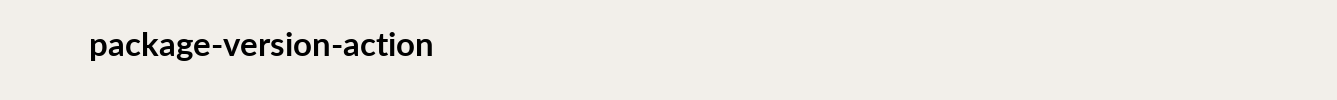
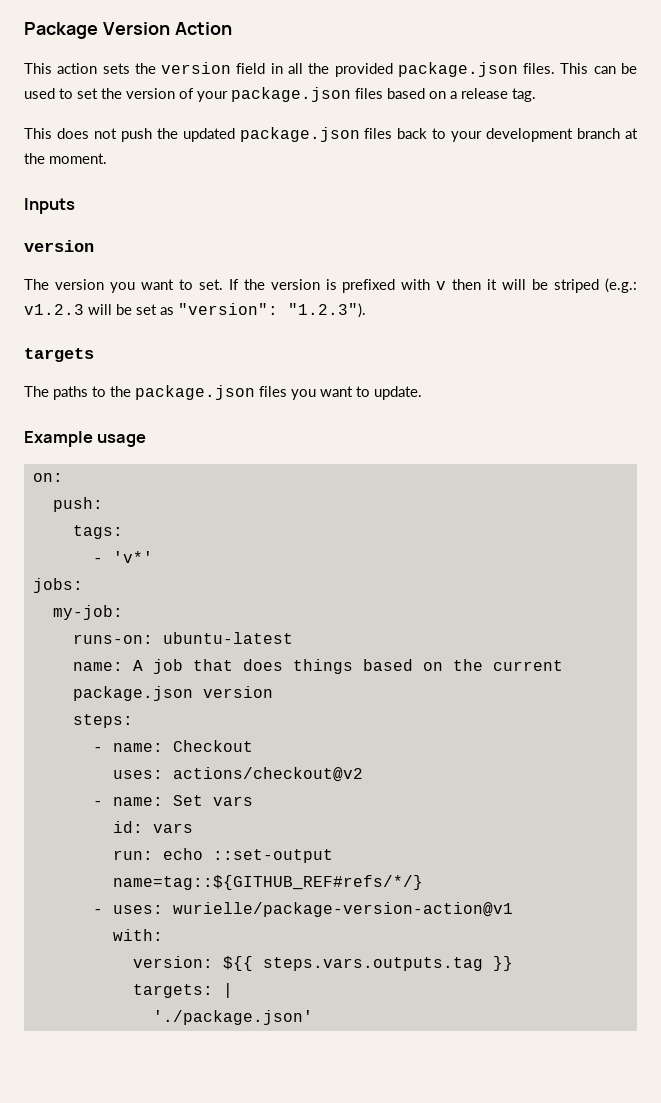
[89,32,434,61] package-version-action -> [24,22,232,39] [24,62,638,77] [24,87,536,102] [24,127,638,142] [24,153,107,164] [24,198,75,214] [24,240,94,252] [24,278,638,293] [24,303,366,318] [24,348,94,362] [24,385,422,400] [24,431,147,447] [32,473,63,482] [52,497,103,512] [72,525,123,539] [92,551,153,563] [32,578,83,593] [52,605,123,620] [72,632,293,644] [72,659,563,674] [72,686,273,701] [72,714,133,728] [92,740,253,752] [112,767,363,782] [92,795,253,806] [112,821,193,833] [112,848,333,863] [112,875,423,890] [92,902,513,917] [112,929,163,941] [132,956,513,971] [132,983,233,998] [152,1010,313,1025] Package Version Action // This action sets the version field in all the provided package.json files. This can be used to set the version of your package.json files based on a release tag. // This does not push the updated package.json files back to your development branch at the moment. // Inputs // version // The version you want to set. If the version is prefixed with v then it will be striped (e.g.: v1.2.3 will be set as "version": "1.2.3"). // targets // The paths to the package.json files you want to update. // Example usage // on: // push: // tags: // - 'v*' // jobs: // my-job: // runs-on: ubuntu-latest // name: A job that does things based on the current package.json version // steps: // - name: Checkout // uses: actions/checkout@v2 // - name: Set vars // id: vars // run: echo ::set-output name=tag::${GITHUB_REF#refs/*/} // - uses: wurielle/package-version-action@v1 // with: // version: ${{ steps.vars.outputs.tag }} // targets: | // './package.json'

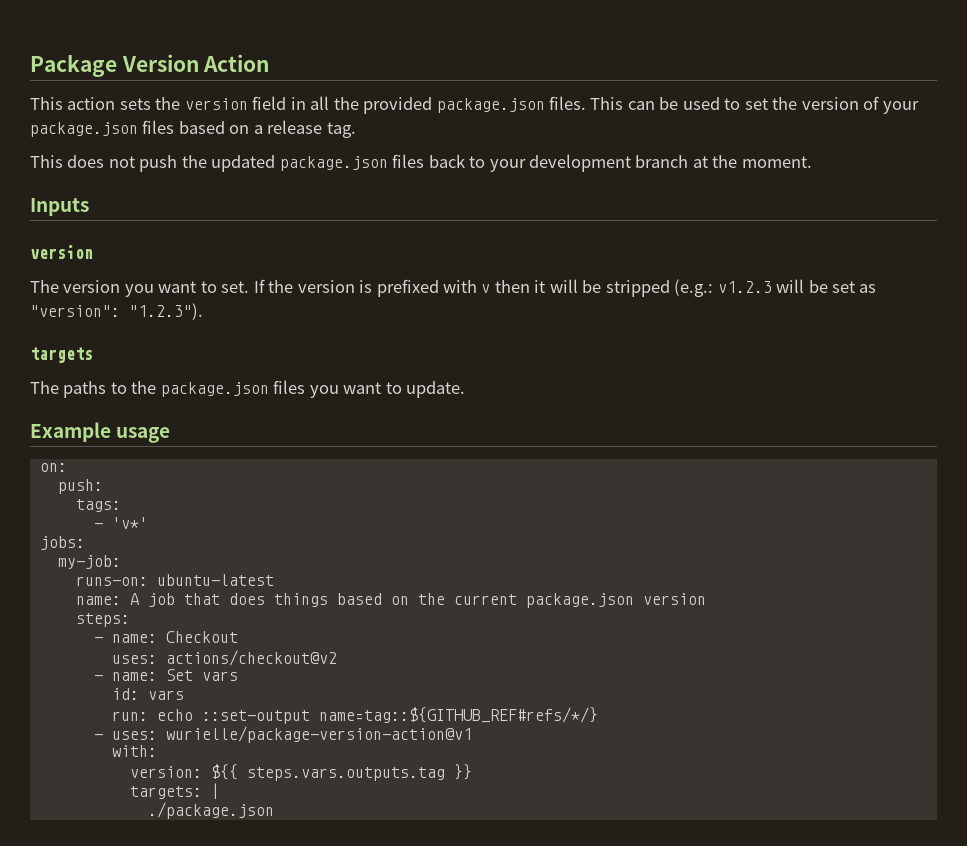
[554,279,600,293] striped -> [605,280,670,297] stripped
[152,1010,313,1025] './package.json' -> [147,802,274,819] ./package.json

